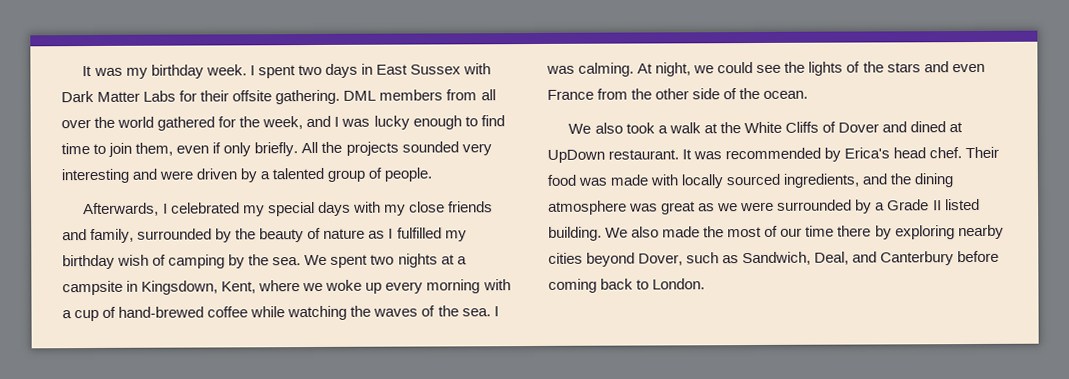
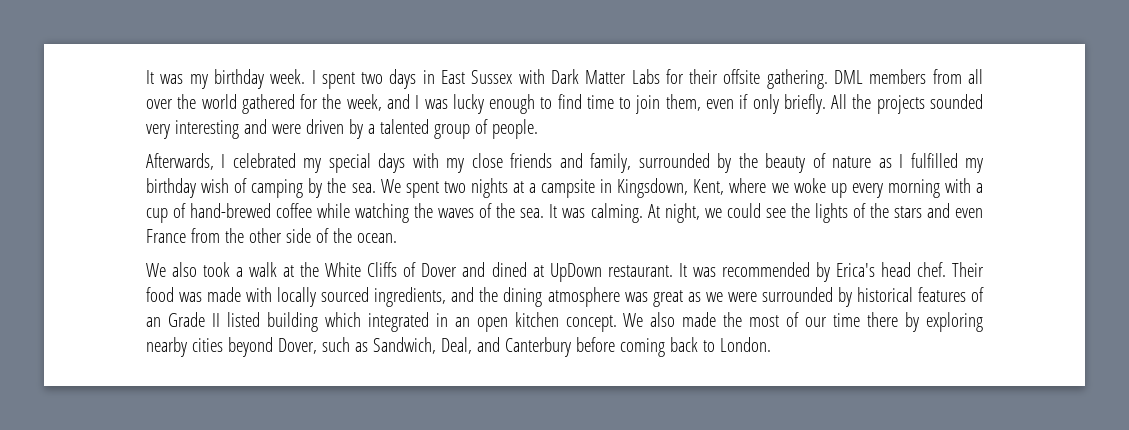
[493,306,499,317] I -> [549,204,558,218] It
[875,198,980,211] [548,226,602,241] a Grade II listed building. -> [856,287,984,302] [146,312,617,332] historical features of an Grade II listed building which integrated in an open kitchen concept.

